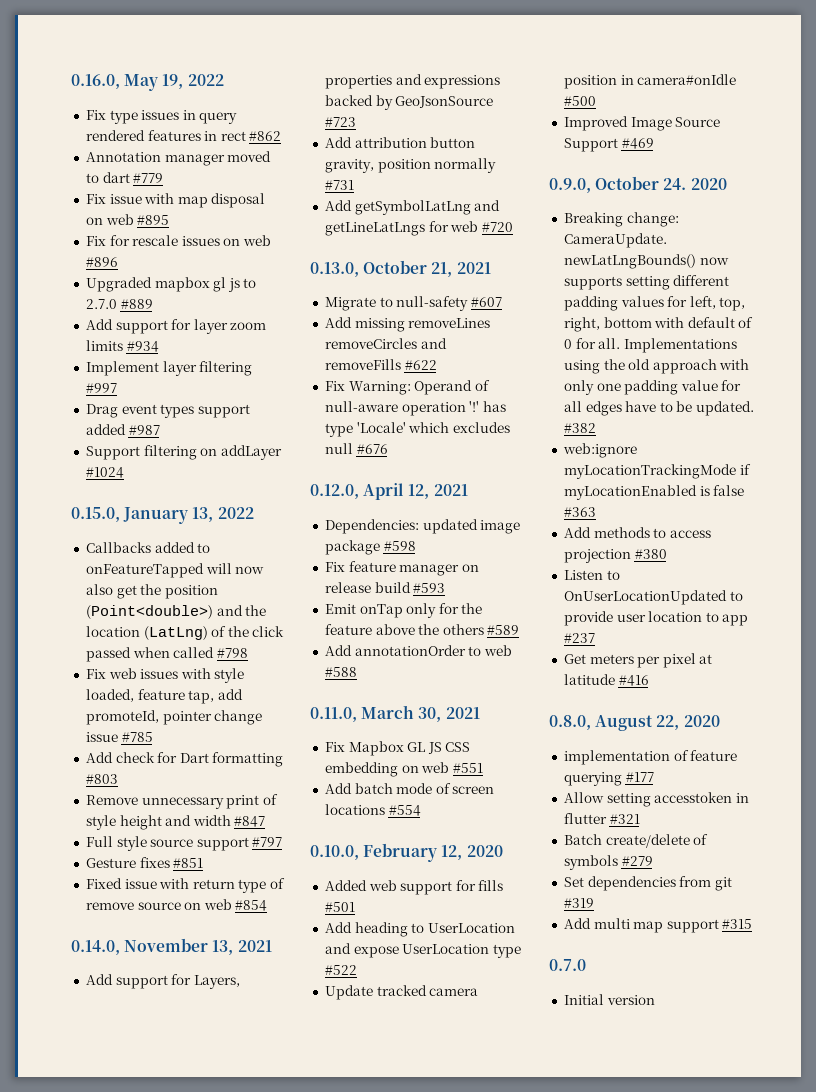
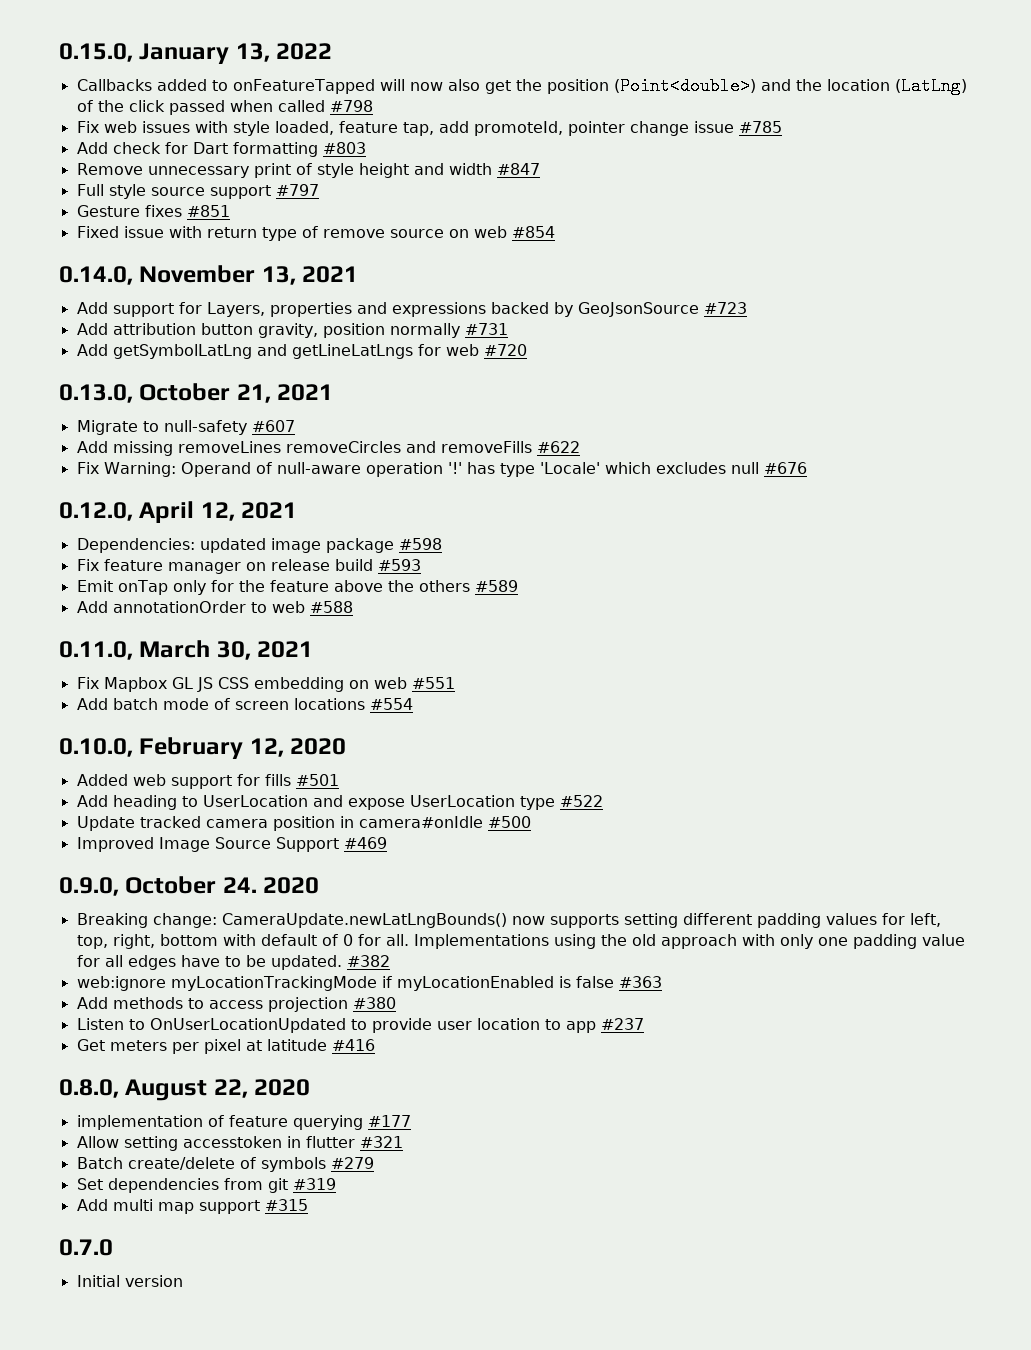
[71,74,224,91] [85,110,238,124] [85,130,282,141] [85,151,272,166] [85,172,164,183] [85,193,266,208] [85,214,170,225] [85,235,272,246] [85,257,118,267] [85,277,257,292] [85,299,153,309] [85,319,267,334] [85,340,159,352] [85,361,253,376] [85,383,117,393] [85,404,250,418] [85,424,160,435] [85,445,282,460] [85,467,124,478] 0.16.0, May 19, 2022 // Fix type issues in query rendered features in rect #862 // Annotation manager moved to dart #779 // Fix issue with map disposal on web #895 // Fix for rescale issues on web #896 // Upgraded mapbox gl js to 2.7.0 #889 // Add support for layer zoom limits #934 // Implement layer filtering #997 // Drag event types support added #987 // Support filtering on addLayer #1024 // -> (59, 52) none

